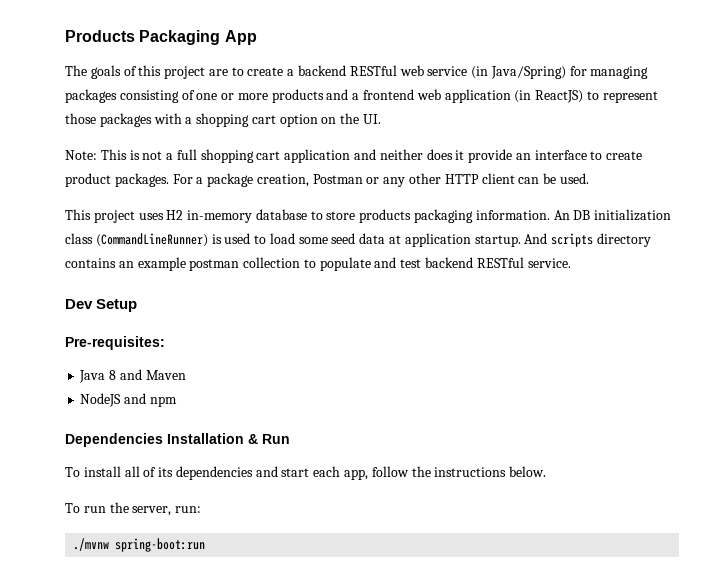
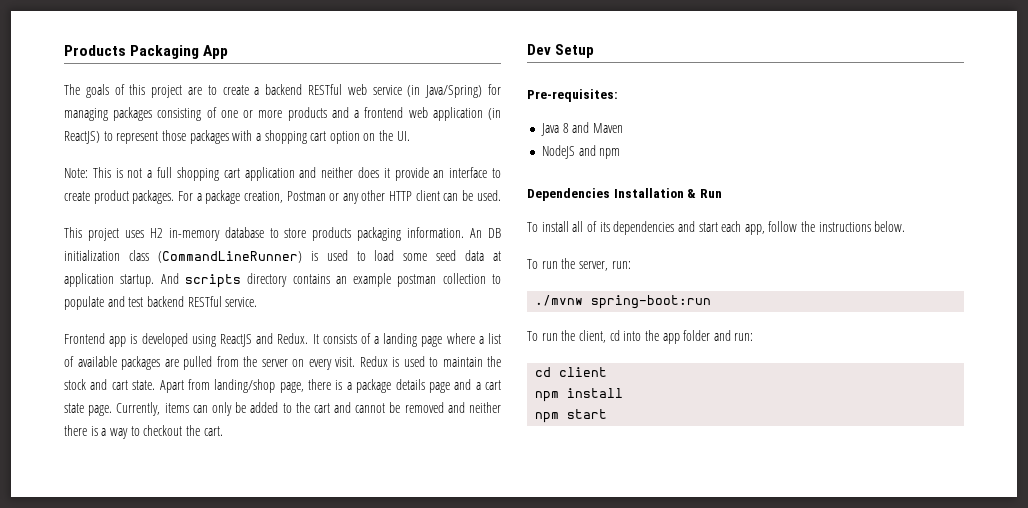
(571, 263) none -> [64,333,501,347] [64,356,501,370] [64,379,501,393] [64,402,501,416] [64,425,223,439] // Frontend app is developed using ReactJS and Redux. It consists of a landing page where a list of available packages are pulled from the server on every visit. Redux is used to maintain the stock and cart state. Apart from landing/shop page, there is a package details page and a cart state page. Currently, items can only be added to the cart and cannot be removed and neither there is a way to checkout the cart.
(206, 545) none -> [527,330,754,344] [535,367,608,377] [535,388,624,402] [535,409,608,423] // To run the client, cd into the app folder and run: // cd client // npm install // npm start

